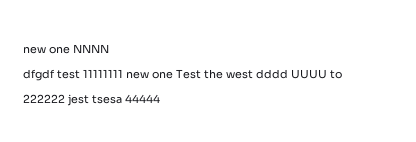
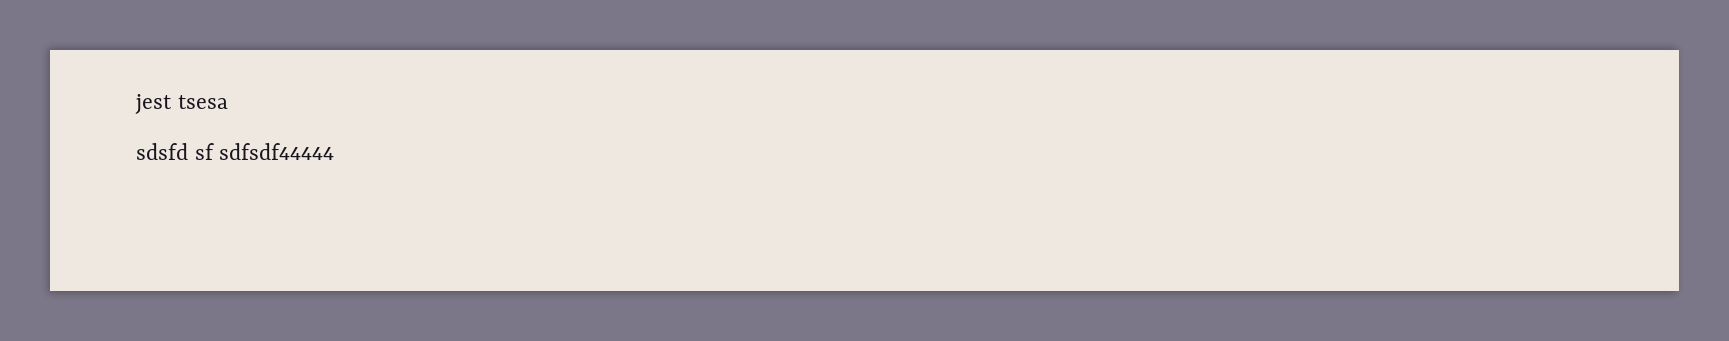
[23,44,109,54] [23,69,342,81] [23,94,65,103] new one NNNN // dfgdf test 11111111 new one Test the west dddd UUUU to // 222222 -> (135, 104) none
[125,94,160,103] 44444 -> [136,143,335,160] // sdsfd sf sdfsdf44444

